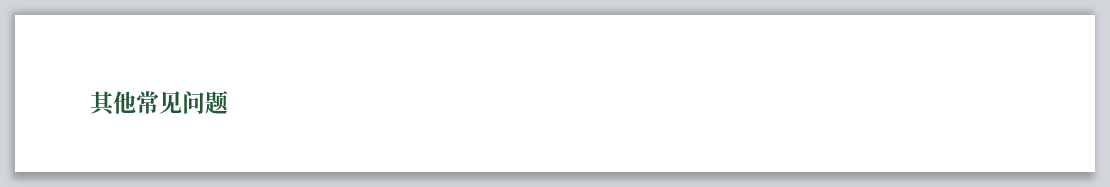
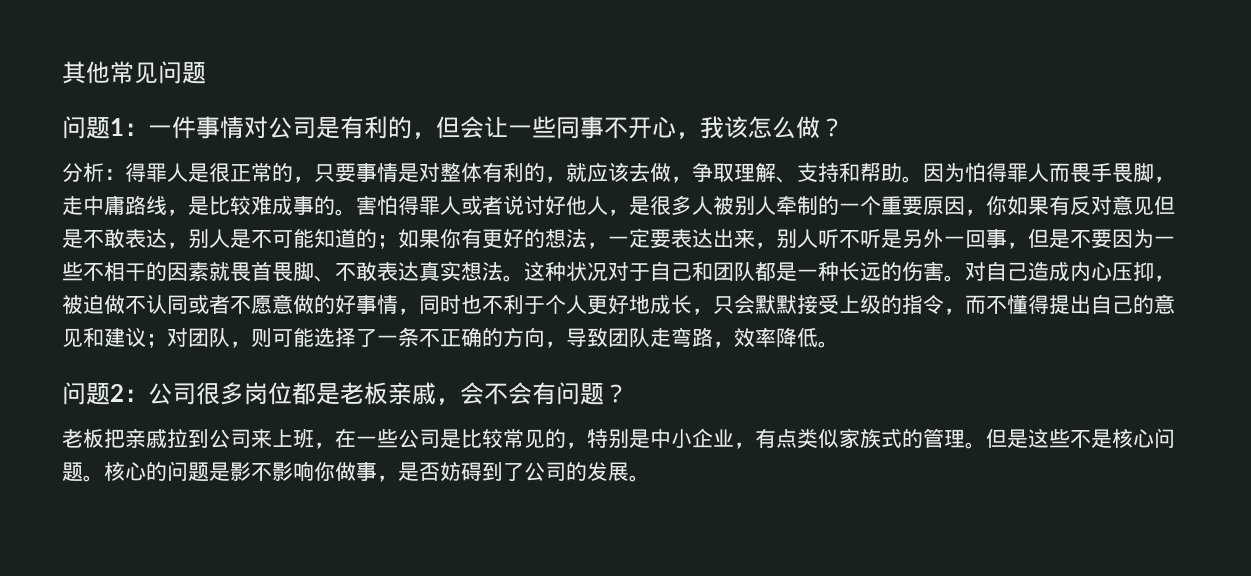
(228, 102) none -> [62,116,844,139] [62,162,1175,183] [62,195,1175,216] [62,228,1175,249] [62,261,1175,282] [62,294,1175,315] [62,327,839,348] [62,382,628,405] [62,428,1175,449] [62,461,650,482] // 问题1：一件事情对公司是有利的，但会让一些同事不开心，我该怎么做？ // 分析：得罪人是很正常的，只要事情是对整体有利的，就应该去做，争取理解、支持和帮助。因为怕得罪人而畏手畏脚，走中庸路线，是比较难成事的。害怕得罪人或者说讨好他人，是很多人被别人牵制的一个重要原因，你如果有反对意见但是不敢表达，别人是不可能知道的；如果你有更好的想法，一定要表达出来，别人听不听是另外一回事，但是不要因为一些不相干的因素就畏首畏脚、不敢表达真实想法。这种状况对于自己和团队都是一种长远的伤害。对自己造成内心压抑，被迫做不认同或者不愿意做的好事情，同时也不利于个人更好地成长，只会默默接受上级的指令，而不懂得提出自己的意见和建议；对团队，则可能选择了一条不正确的方向，导致团队走弯路，效率降低。 // 问题2：公司很多岗位都是老板亲戚，会不会有问题？ // 老板把亲戚拉到公司来上班，在一些公司是比较常见的，特别是中小企业，有点类似家族式的管理。但是这些不是核心问题。核心的问题是影不影响你做事，是否妨碍到了公司的发展。

